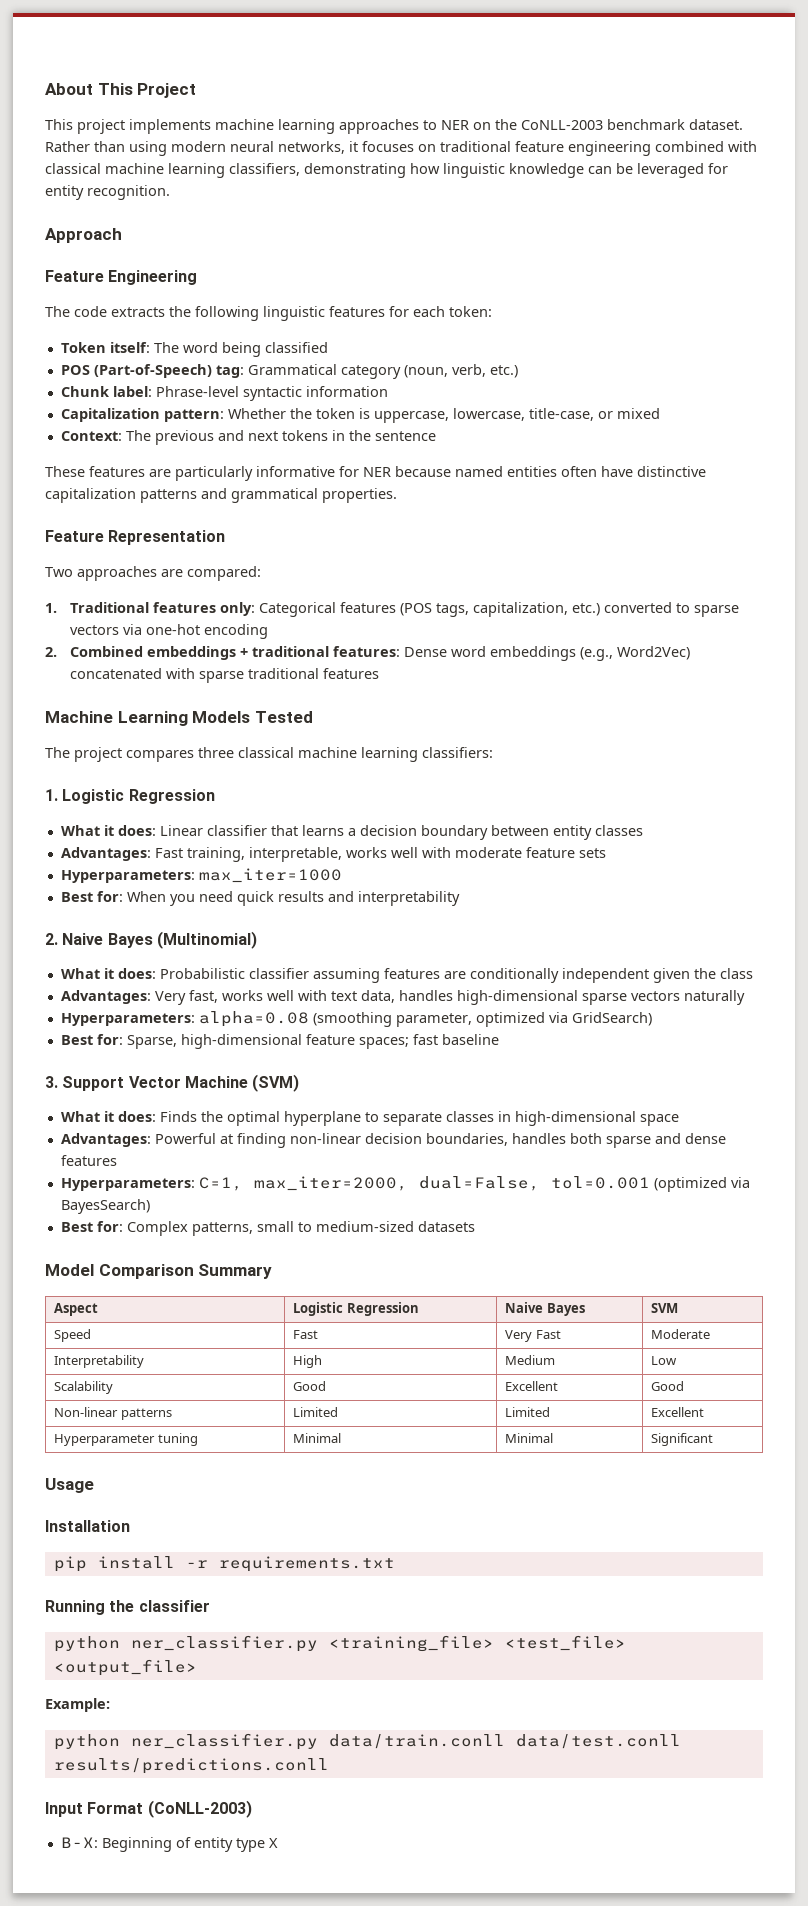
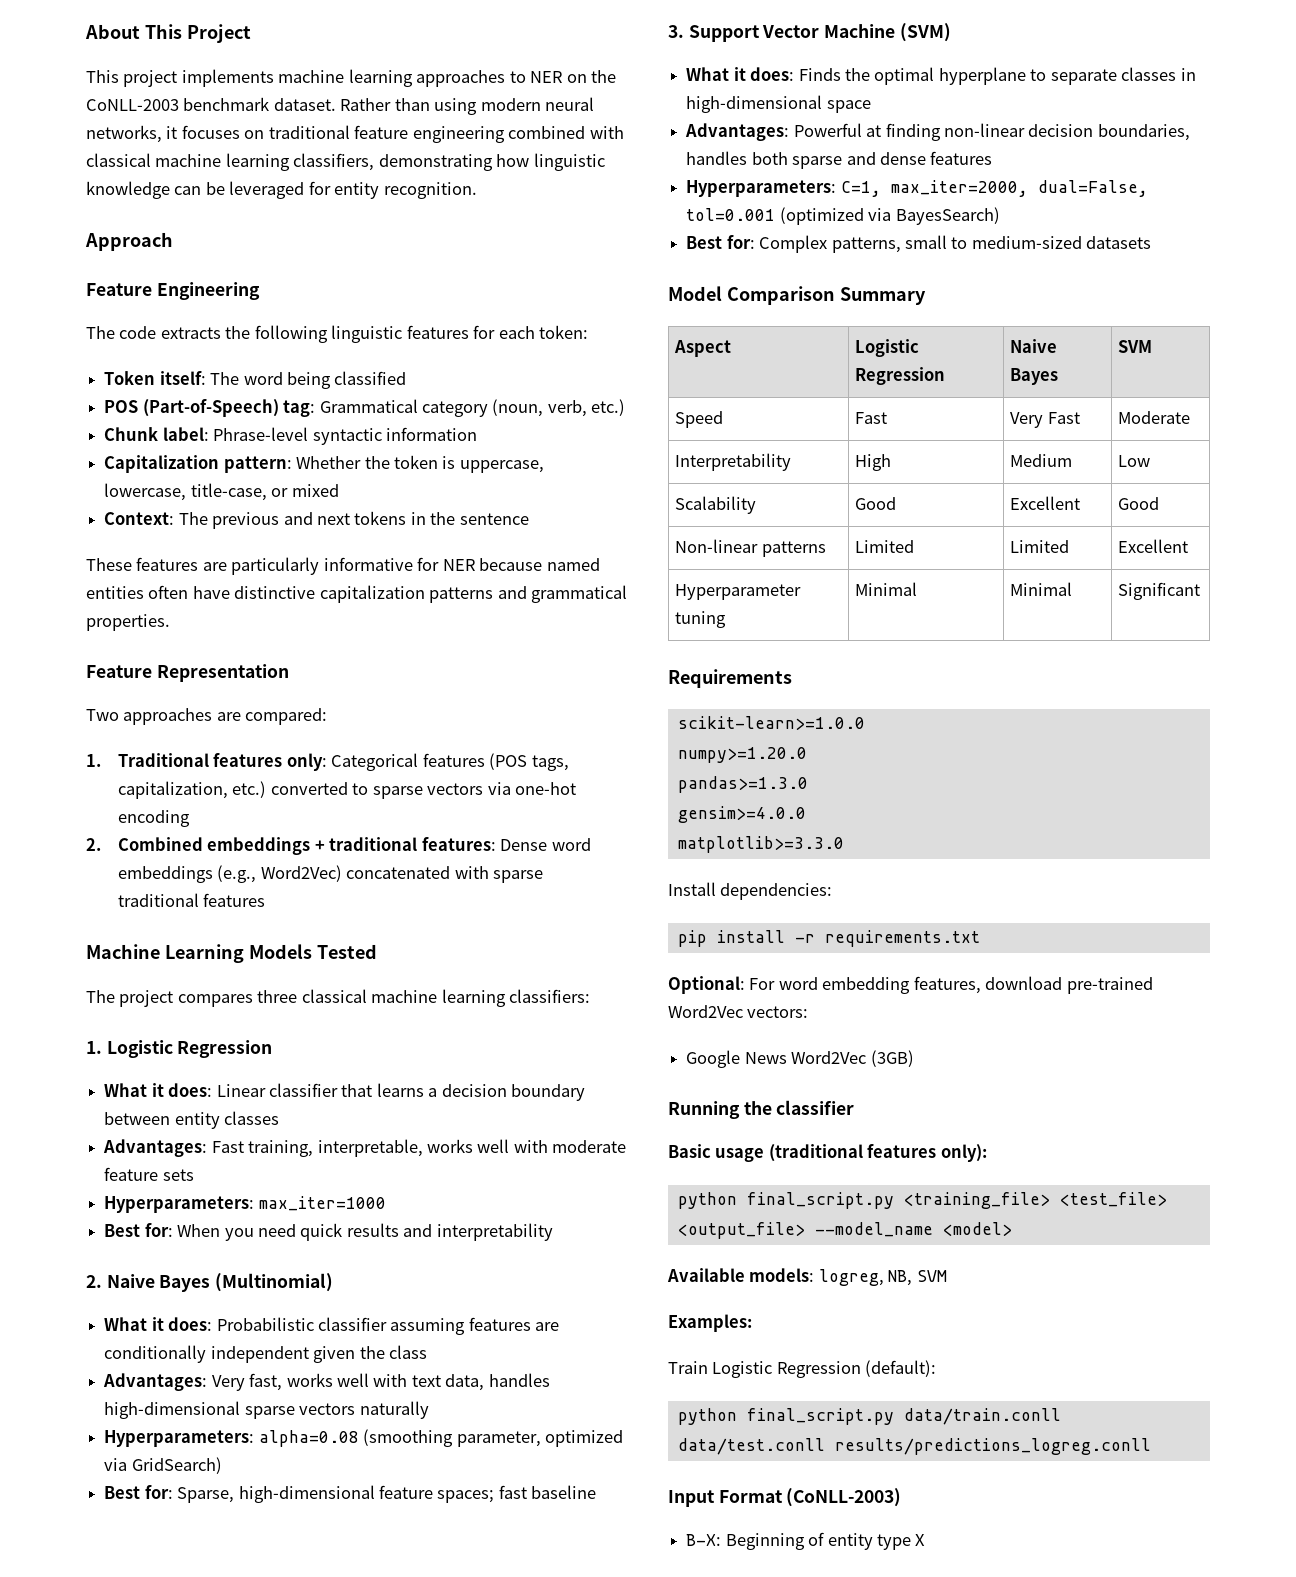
[45,1478,94,1493] [45,1520,130,1532] [53,1556,395,1572] [45,1600,210,1615] [53,1635,318,1652] Usage // Installation // pip install -r requirements.txt // Running the classifier // python ner_classifier.py -> [668,669,792,688] [677,716,865,730] [677,747,807,763] [677,776,808,793] [677,806,806,823] [677,836,844,853] [668,882,833,900] [677,930,980,947] [668,976,1153,994] [668,1005,809,1018] [686,1050,914,1068] [668,1100,855,1119] [668,1144,987,1162] [677,1192,894,1209] Requirements // scikit-learn>=1.0.0 // numpy>=1.20.0 // pandas>=1.3.0 // gensim>=4.0.0 // matplotlib>=3.3.0 // Install dependencies: // pip install -r requirements.txt // Optional: For word embedding features, download pre-trained Word2Vec vectors: // Google News Word2Vec (3GB) // Running the classifier // Basic usage (traditional features only): // python final_script.py
[45,1698,110,1712] [53,1733,318,1750] // Example: // python ner_classifier.py -> [814,1222,1012,1237] [667,1268,947,1286] [668,1314,752,1332] [668,1360,937,1378] [677,1408,894,1425] --model_name <model> // Available models: logreg, NB, SVM // Examples: // Train Logistic Regression (default): // python final_script.py
[53,1758,329,1774] results/predictions.conll -> [834,1438,1151,1455] results/predictions_logreg.conll

